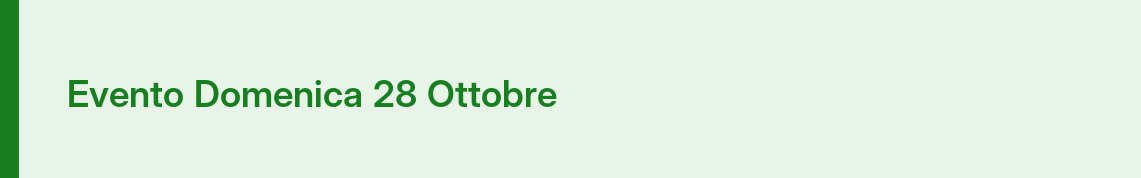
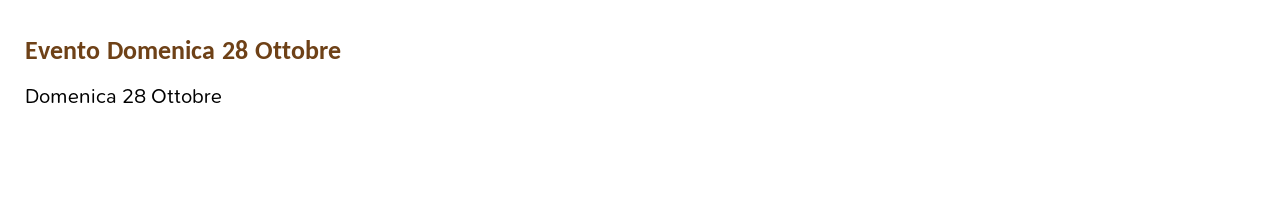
(557, 93) none -> [25,89,223,103] // Domenica 28 Ottobre

